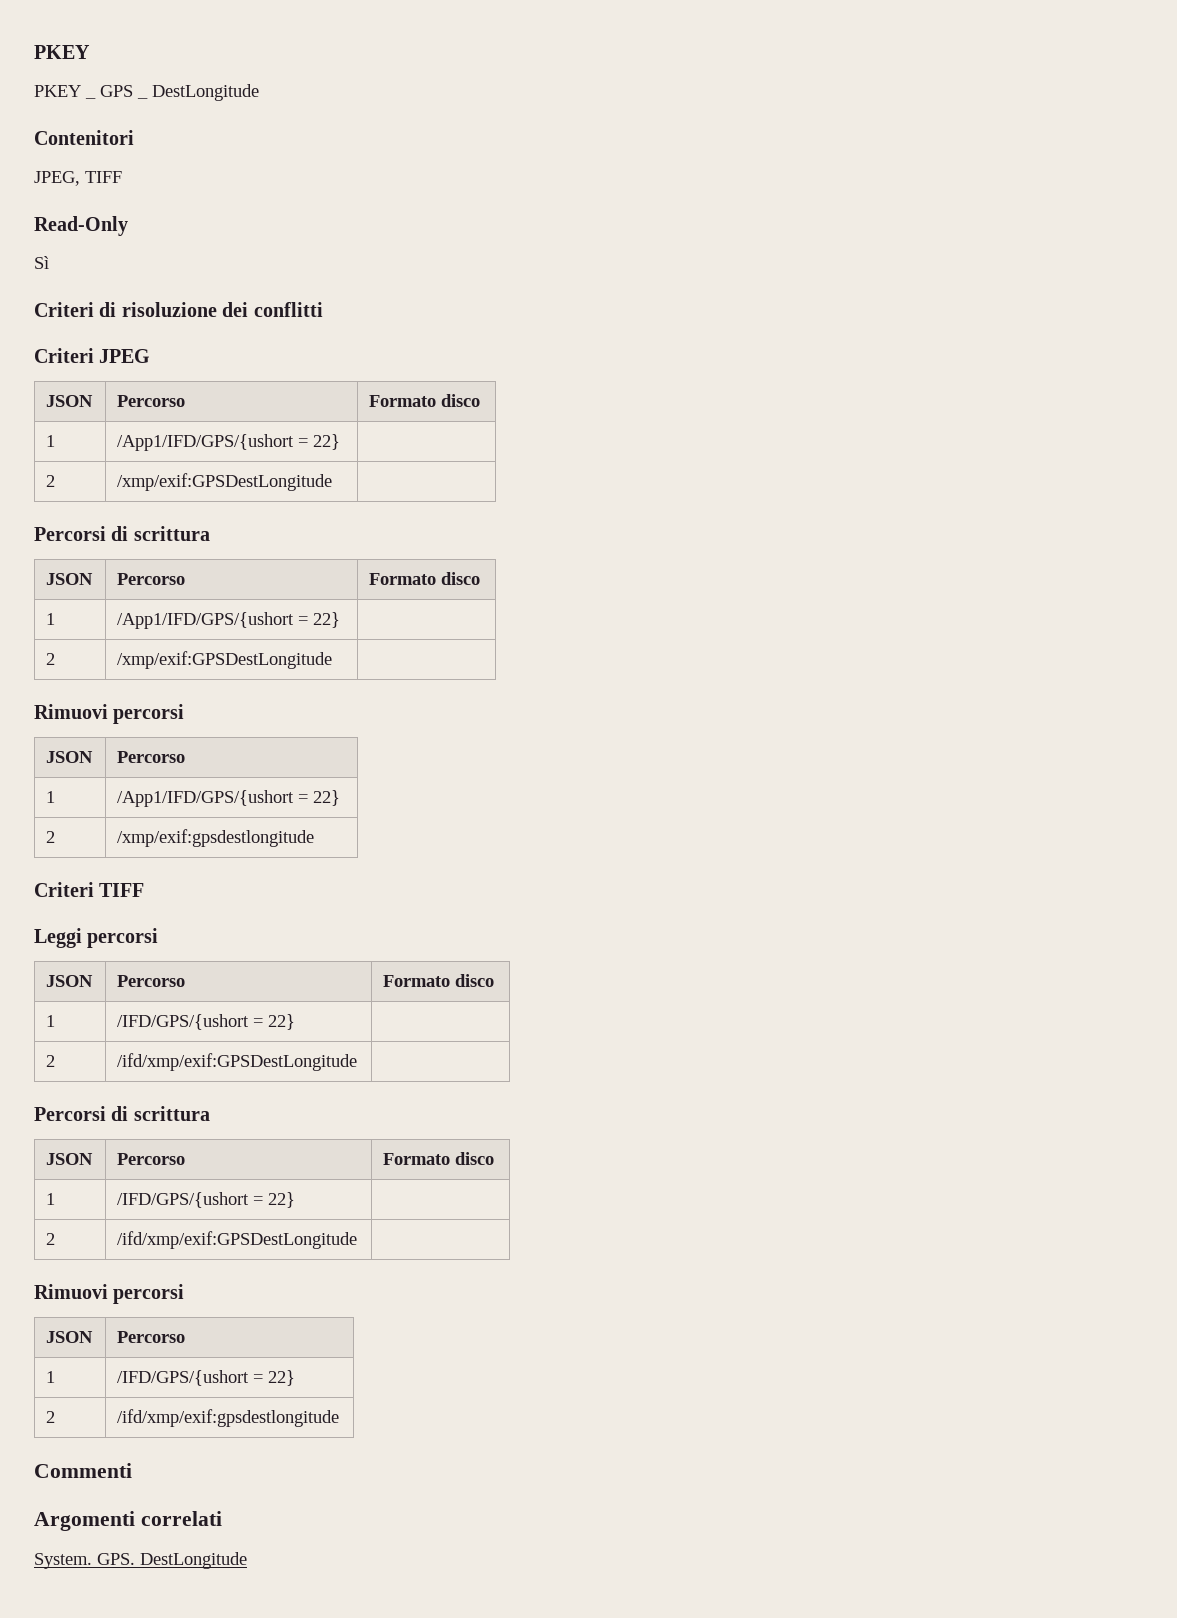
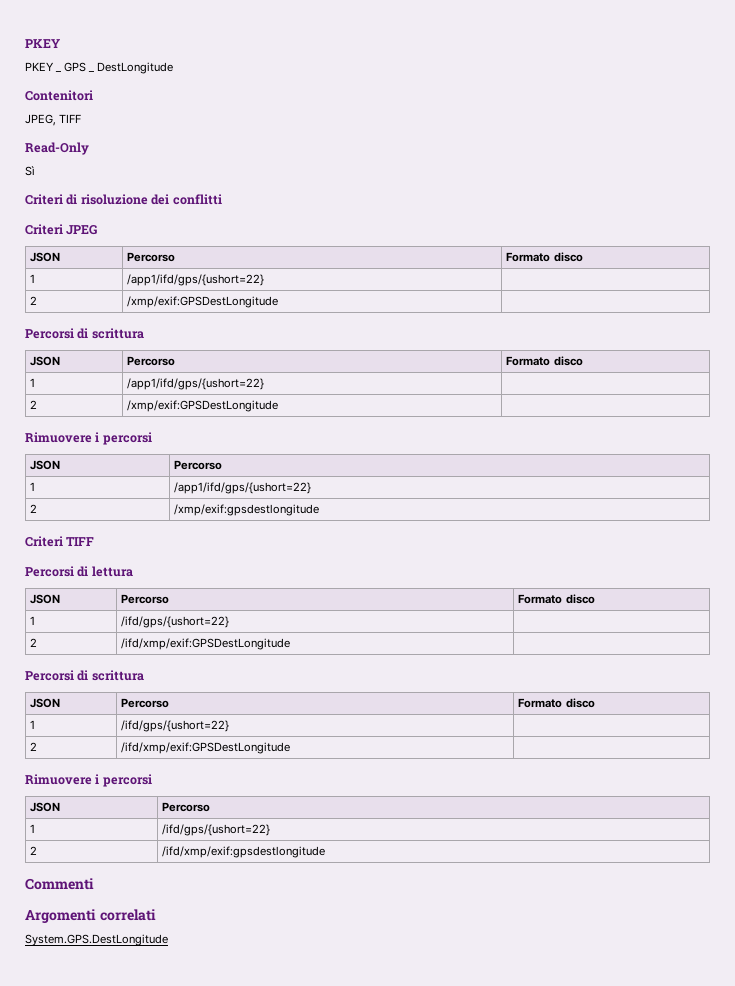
[117,434,341,451] /App1/IFD/GPS/{ushort = 22} -> [127,274,265,286] /app1/ifd/gps/{ushort=22}
[117,612,341,629] [46,653,56,665] [117,651,333,669] [34,704,185,724] [46,751,94,763] [117,751,186,763] [46,791,56,803] [117,790,341,807] /App1/IFD/GPS/{ushort = 22} | // 2 | /xmp/exif:GPSDestLongitude | // Rimuovi percorsi // JSON | Percorso // 1 | /App1/IFD/GPS/{ushort = 22} -> [127,378,265,390] [30,400,38,409] [127,400,279,412] [25,432,152,445] [30,460,61,470] [174,460,223,470] [30,482,36,491] [174,482,312,494] /app1/ifd/gps/{ushort=22} | // 2 | /xmp/exif:GPSDestLongitude | // Rimuovere i percorsi // JSON | Percorso // 1 | /app1/ifd/gps/{ushort=22}
[34,928,159,948] [46,975,94,987] [117,975,186,987] [383,974,495,987] [46,1015,56,1027] [117,1014,296,1030] Leggi percorsi // JSON | Percorso | Formato disco // 1 | /IFD/GPS/{ushort = 22} -> [25,566,133,577] [30,594,61,604] [121,594,170,604] [518,594,595,604] [30,616,36,625] [121,616,230,628] Percorsi di lettura // JSON | Percorso | Formato disco // 1 | /ifd/gps/{ushort=22}
[117,1192,296,1208] [46,1233,56,1245] [117,1231,358,1249] [34,1284,185,1304] [46,1331,94,1343] [117,1331,186,1343] [46,1371,56,1383] [117,1370,296,1386] /IFD/GPS/{ushort = 22} | // 2 | /ifd/xmp/exif:GPSDestLongitude | // Rimuovi percorsi // JSON | Percorso // 1 | /IFD/GPS/{ushort = 22} -> [121,720,230,732] [30,742,38,751] [121,742,291,754] [25,774,152,787] [30,802,61,812] [162,802,211,812] [30,824,36,833] [162,824,271,836] /ifd/gps/{ushort=22} | // 2 | /ifd/xmp/exif:GPSDestLongitude | // Rimuovere i percorsi // JSON | Percorso // 1 | /ifd/gps/{ushort=22}
[34,1552,247,1569] System. GPS. DestLongitude -> [25,934,168,946] System.GPS.DestLongitude

